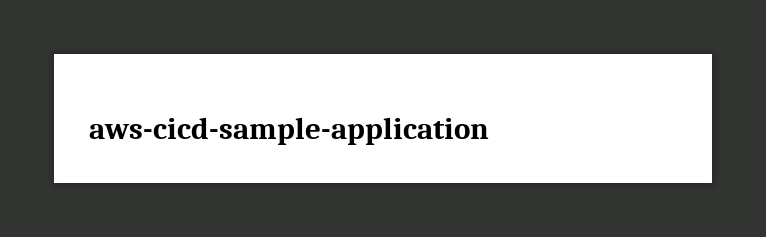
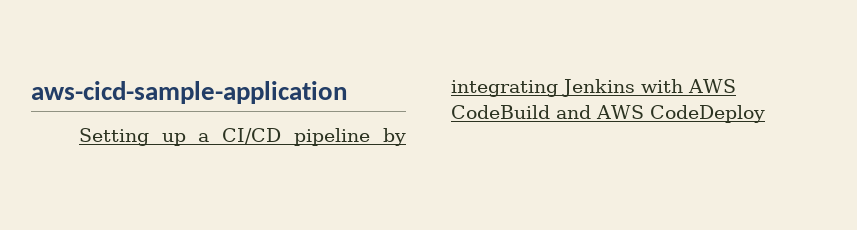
(489, 131) none -> [78,128,406,146] [451,79,736,97] [451,105,765,123] // Setting up a CI/CD pipeline by integrating Jenkins with AWS CodeBuild and AWS CodeDeploy

